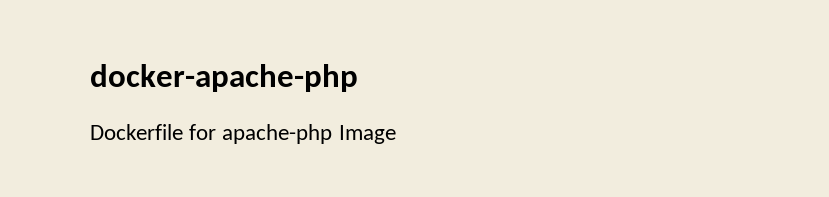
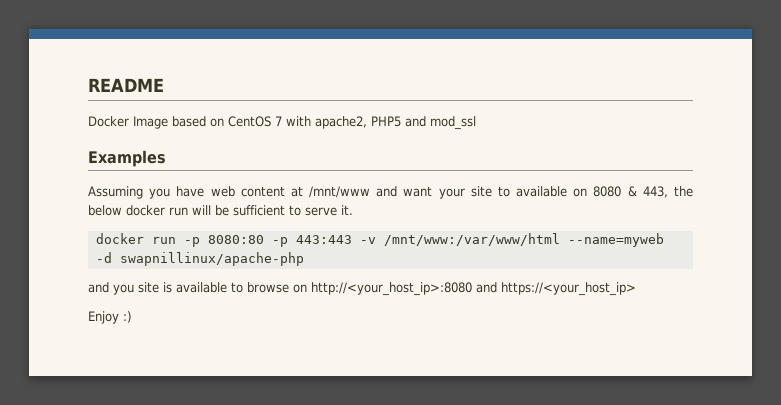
[90,64,358,92] [90,124,396,144] docker-apache-php // Dockerfile for apache-php Image -> [88,78,164,92] [88,116,476,130] [88,150,166,167] [88,186,693,199] [88,205,353,216] [95,233,664,247] [95,252,304,266] [88,282,636,296] [88,311,132,324] README // Docker Image based on CentOS 7 with apache2, PHP5 and mod_ssl // Examples // Assuming you have web content at /mnt/www and want your site to available on 8080 & 443, the below docker run will be sufficient to serve it. // docker run -p 8080:80 -p 443:443 -v /mnt/www:/var/www/html --name=myweb -d swapnillinux/apache-php // and you site is available to browse on http://<your_host_ip>:8080 and https://<your_host_ip> // Enjoy :)

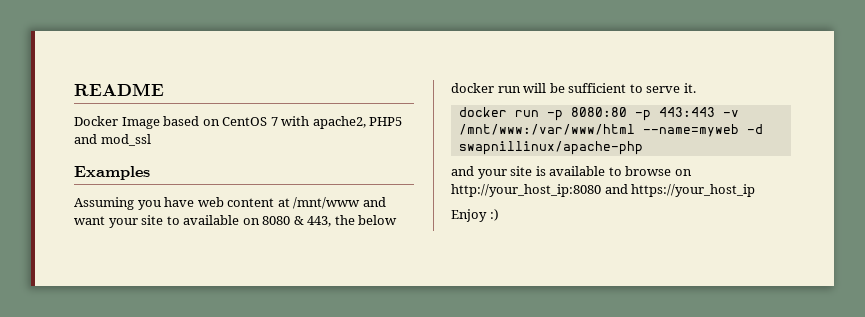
[113,284,134,295] you -> [477,169,507,179] your
[311,282,636,296] http://<your_host_ip>:8080 and https://<your_host_ip> -> [451,184,756,197] http://your_host_ip:8080 and https://your_host_ip

